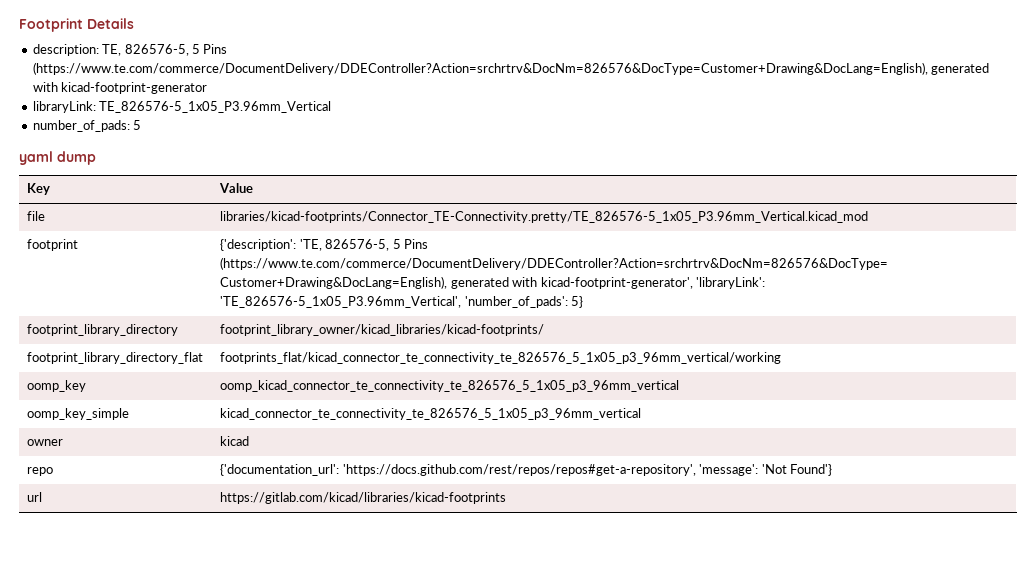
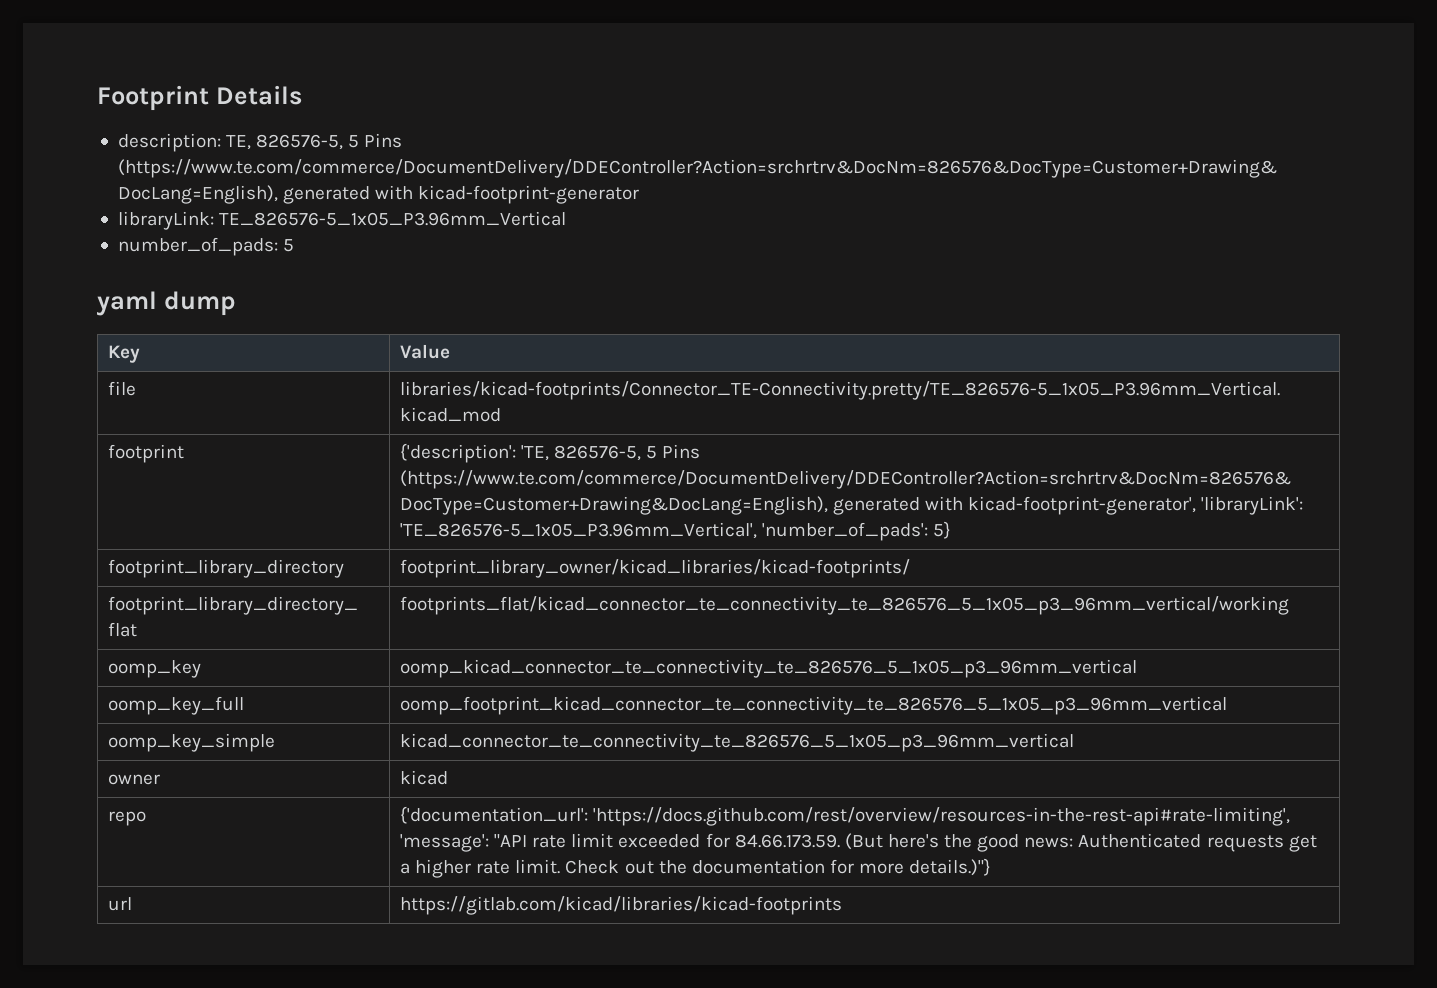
(680, 386) none -> [107,696,244,715] [399,696,1227,715] // oomp_key_full | oomp_footprint_kicad_connector_te_connectivity_te_826576_5_1x05_p3_96mm_vertical
[342,464,832,476] 'https://docs.github.com/rest/repos/repos#get-a-repository', 'message': 'Not Found'} -> [593,807,1291,826] [399,833,1317,852] [399,858,992,878] 'https://docs.github.com/rest/overview/resources-in-the-rest-api#rate-limiting', 'message': "API rate limit exceeded for 84.66.173.59. (But here's the good news: Authenticated requests get a higher rate limit. Check out the documentation for more details.)"}

